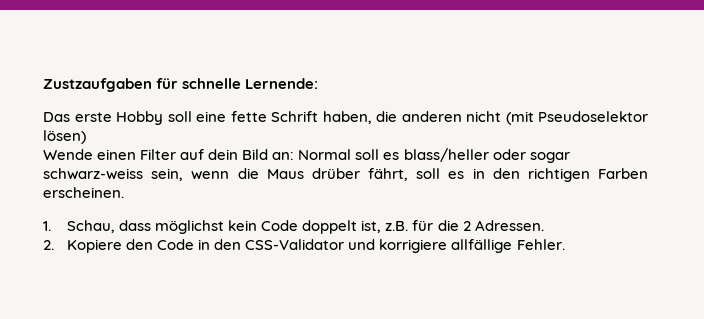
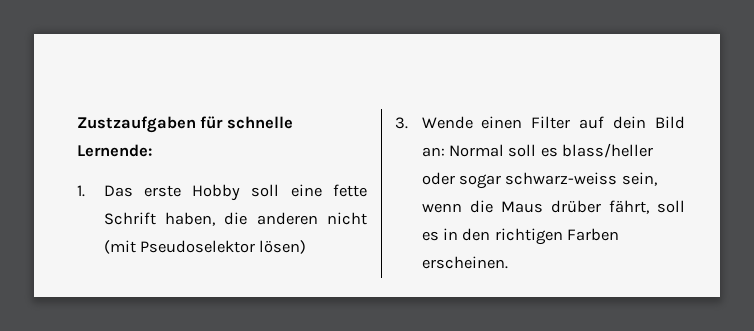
(319, 83) none -> [77,185,85,197] 1.
(86, 137) none -> [395,117,408,129] 3.
[43,220,544,234] [43,239,565,253] // 1. Schau, dass möglichst kein Code doppelt ist, z.B. für die 2 Adressen. // 2. Kopiere den Code in den CSS-Validator und korrigiere allfällige Fehler. -> (508, 262) none

